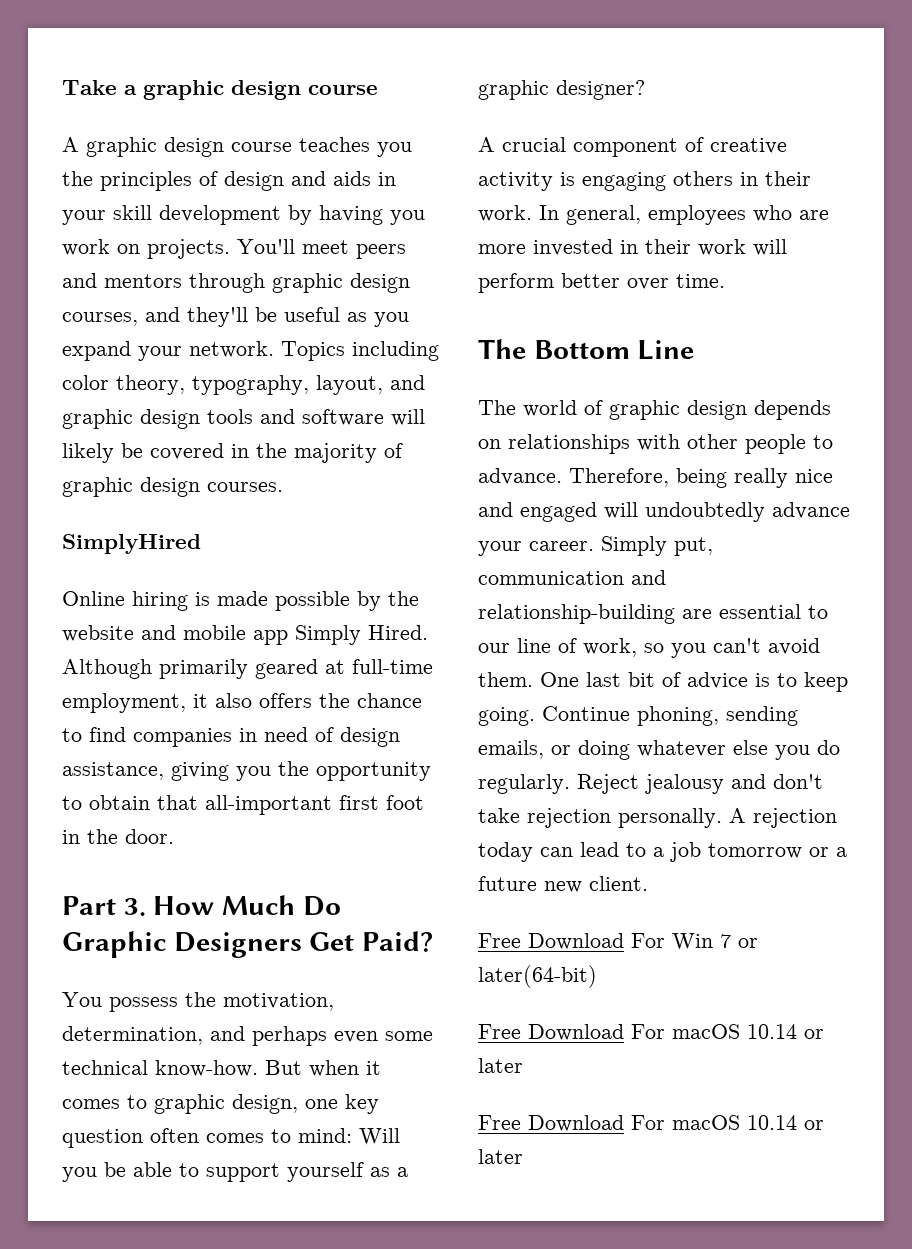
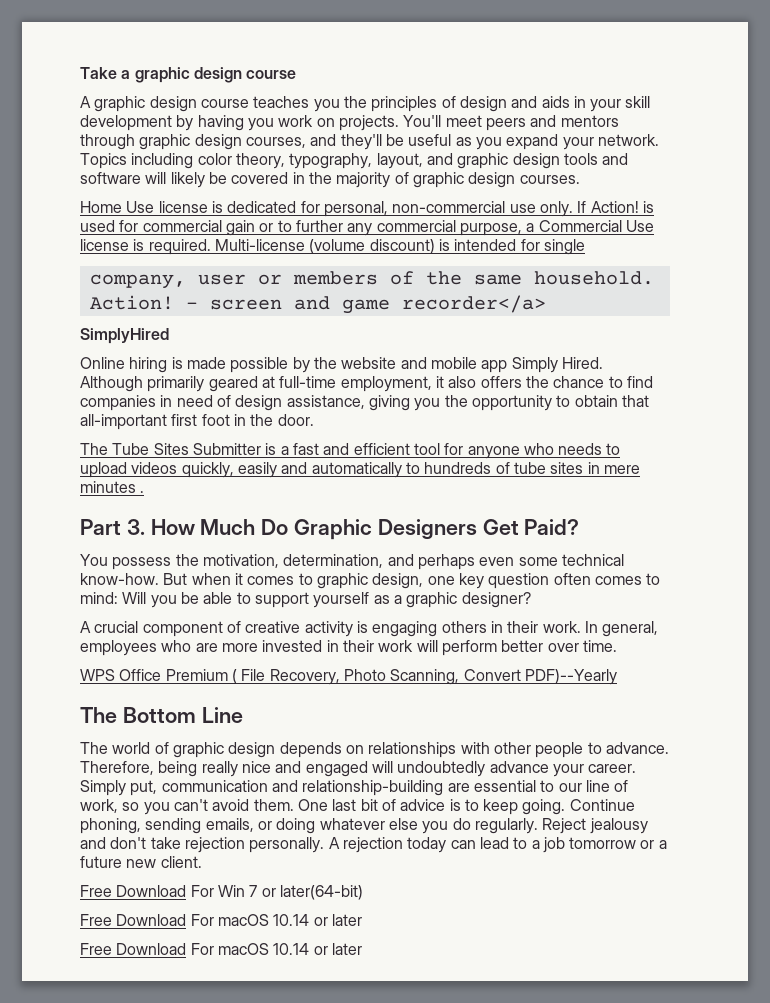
(283, 487) none -> [80,201,654,217] [80,220,654,236] [80,239,585,255] [89,271,654,289] [89,295,546,314] // Home Use license is dedicated for personal, non-commercial use only. If Action! is used for commercial gain or to further any commercial purpose, a Commercial Use license is required. Multi-license (volume discount) is intended for single // company, user or members of the same household. Action! - screen and game recorder</a>
(174, 836) none -> [80,443,621,459] [80,462,640,478] [80,481,145,493] // The Tube Sites Submitter is a fast and efficient tool for anyone who needs to upload videos quickly, easily and automatically to hundreds of tube sites in mere minutes .
(725, 281) none -> [80,669,617,685] // WPS Office Premium ( File Recovery, Photo Scanning, Convert PDF)--Yearly

